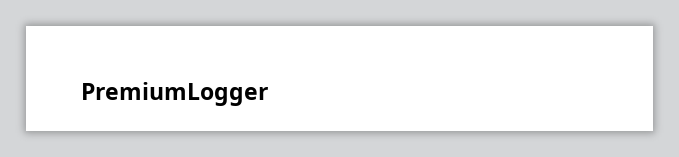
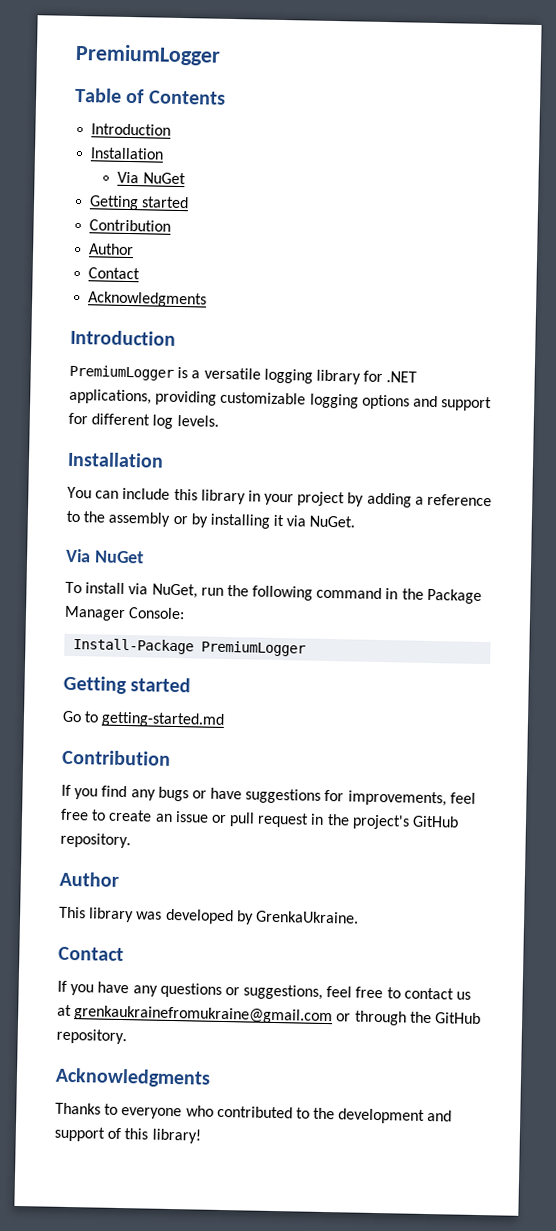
[81,82,268,106] PremiumLogger -> [75,43,221,66] [74,87,226,105] [91,123,172,136] [90,147,165,160] [117,171,186,185] [89,195,190,211] [89,219,172,232] [89,243,135,256] [88,267,141,280] [88,291,208,308] [70,329,176,346] [69,364,418,385] [69,388,493,412] [68,412,219,429] [67,451,164,468] [67,486,493,508] [66,510,356,529] [66,548,144,564] [65,581,482,604] [64,605,186,622] [73,638,307,657] [63,675,192,695] [62,710,226,728] [62,749,171,766] [61,784,476,807] [60,808,460,830] [60,832,131,849] [59,871,119,887] [59,906,359,925] [58,946,124,962] [57,980,472,1000] [57,1004,481,1026] [56,1028,127,1045] [55,1067,211,1088] [55,1102,453,1124] [54,1126,201,1144] PremiumLogger // Table of Contents // Introduction // Installation // Via NuGet // Getting started // Contribution // Author // Contact // Acknowledgments // Introduction // PremiumLogger is a versatile logging library for .NET applications, providing customizable logging options and support for different log levels. // Installation // You can include this library in your project by adding a reference to the assembly or by installing it via NuGet. // Via NuGet // To install via NuGet, run the following command in the Package Manager Console: // Install-Package PremiumLogger // Getting started // Go to getting-started.md // Contribution // If you find any bugs or have suggestions for improvements, feel free to create an issue or pull request in the project's GitHub repository. // Author // This library was developed by GrenkaUkraine. // Contact // If you have any questions or suggestions, feel free to contact us at grenkaukrainefromukraine@gmail.com or through the GitHub repository. // Acknowledgments // Thanks to everyone who contributed to the development and support of this library!

